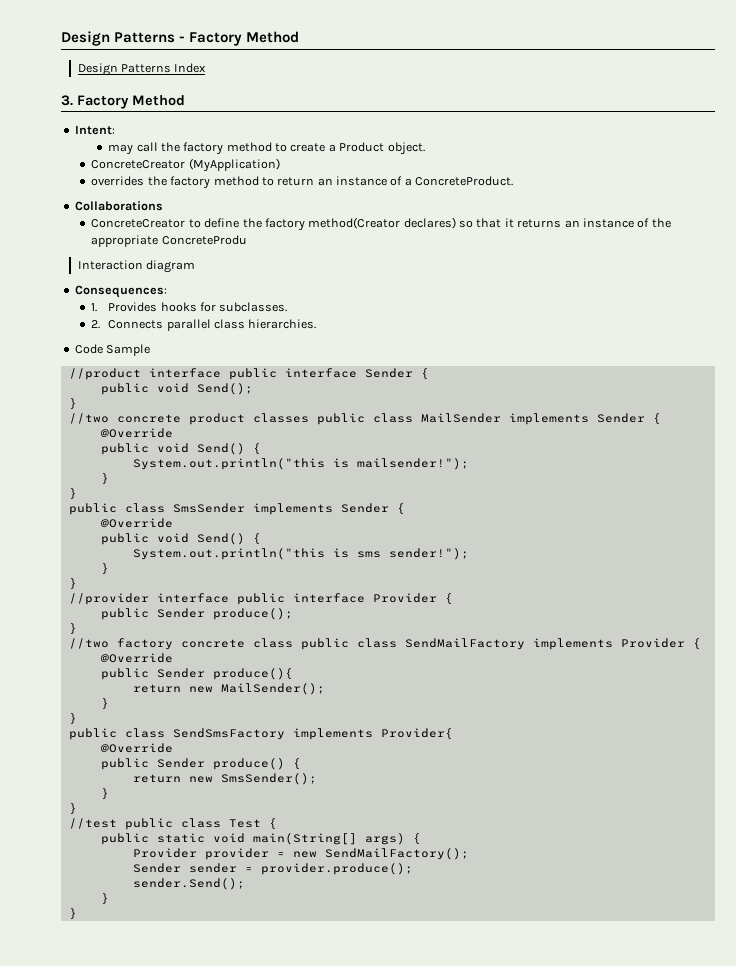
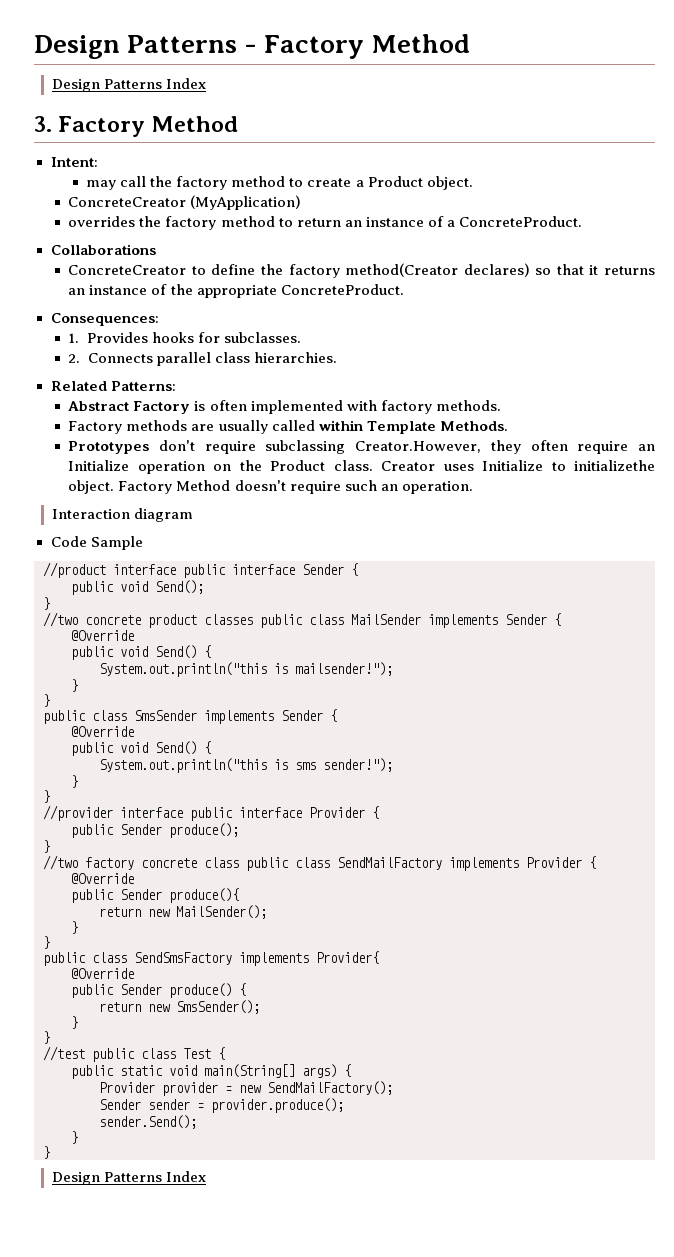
[161,235,247,245] [77,260,196,273] ConcreteProdu // Interaction diagram -> [280,284,404,295] ConcreteProduct.
(317, 324) none -> [50,381,176,391] [68,400,501,414] [68,420,508,434] [68,440,655,454] [68,460,655,474] [68,480,473,494] [51,508,193,522] // Related Patterns: // Abstract Factory is often implemented with factory methods. // Factory methods are usually called within Template Methods. // Prototypes don't require subclassing Creator.However, they often require an Initialize operation on the Product class. Creator uses Initialize to initializethe object. Factory Method doesn't require such an operation. // Interaction diagram
(77, 913) none -> [51,1171,206,1185] // Design Patterns Index

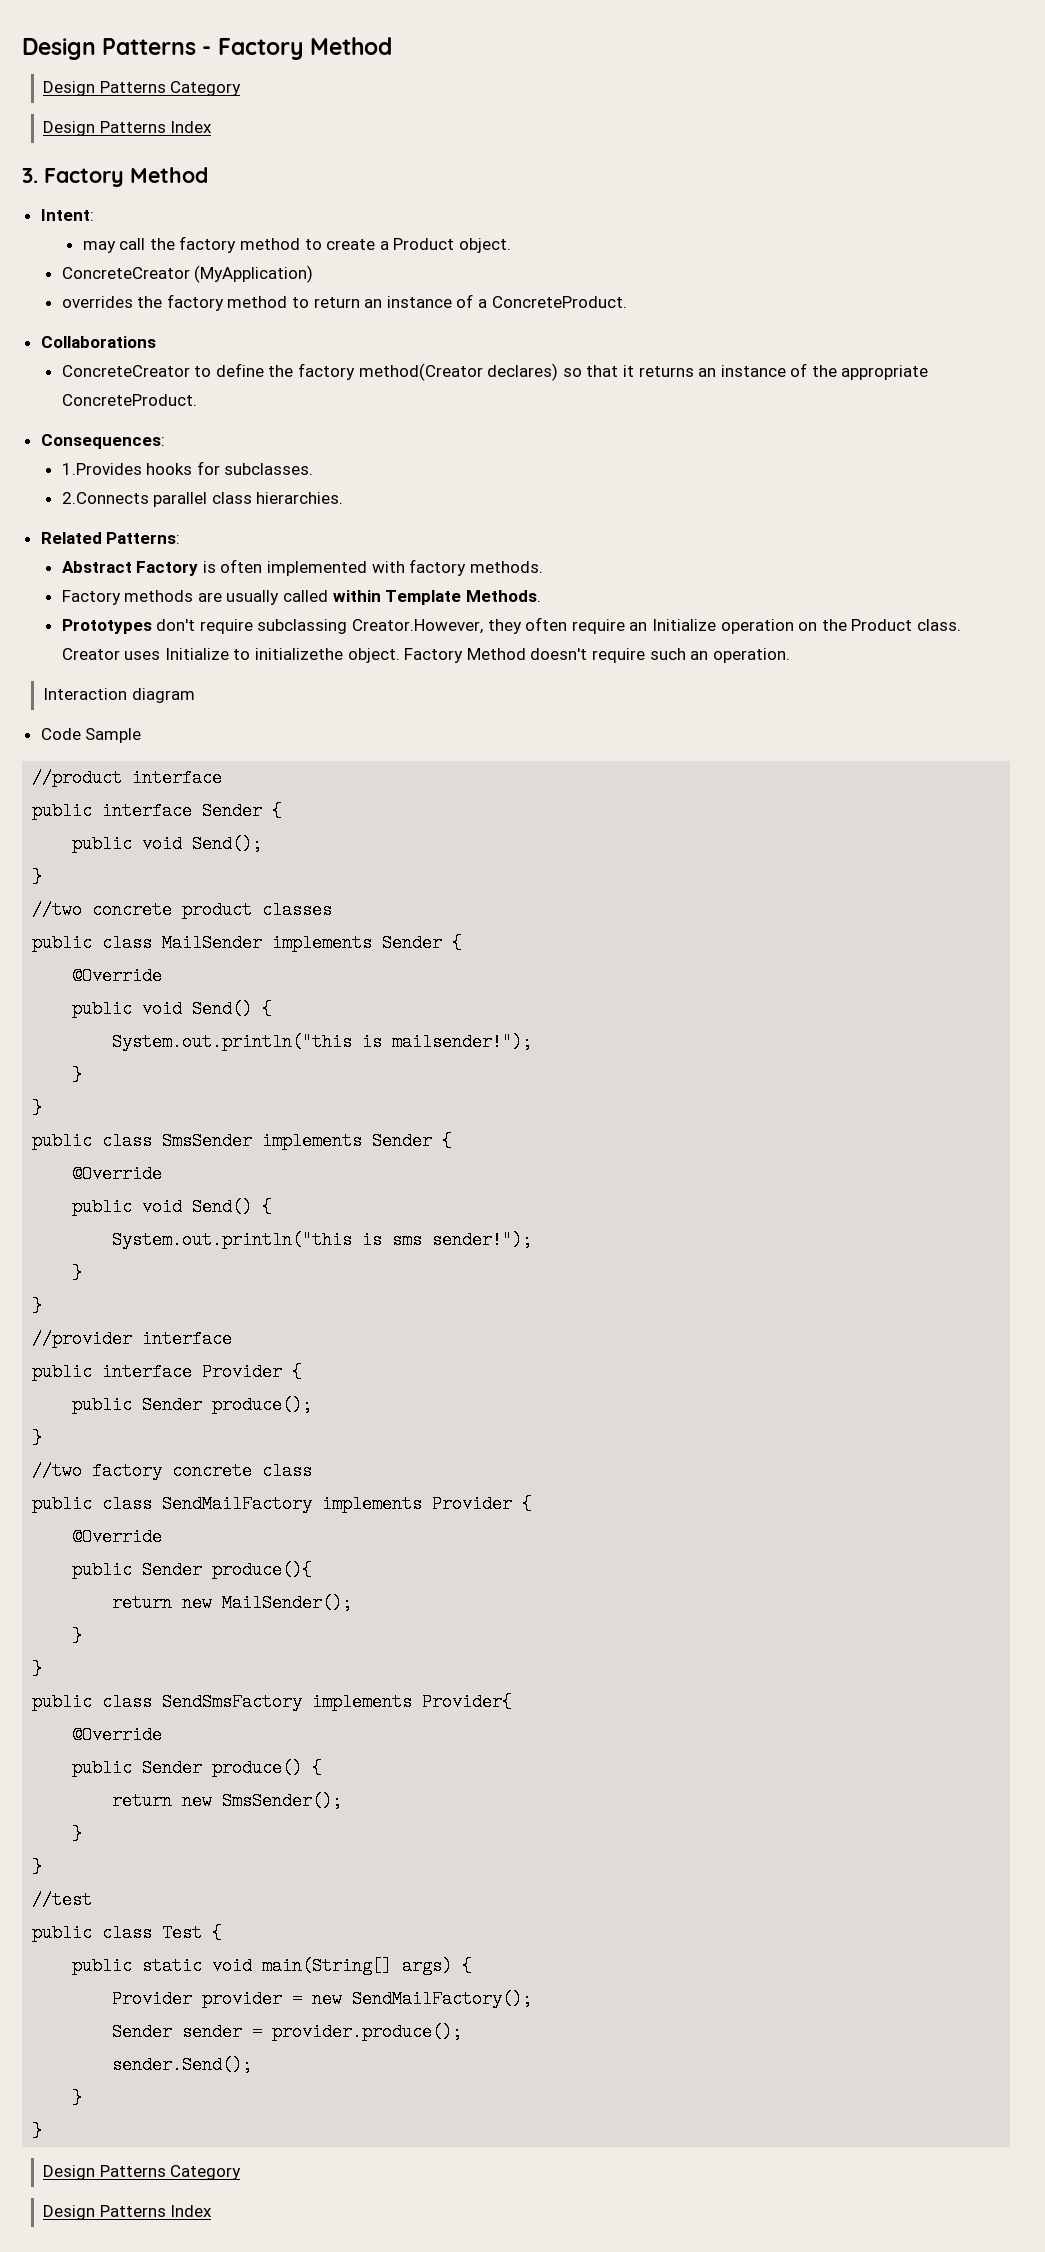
(471, 43) none -> [42,81,242,96] // Design Patterns Category
[68,332,148,343] 1. Provides -> [61,463,142,475] 1.Provides
[68,353,153,363] 2. Connects -> [61,492,149,504] 2.Connects
(176, 569) none -> (223, 778) //
(253, 619) none -> (333, 910) //
(183, 812) none -> (233, 1339) //
(239, 862) none -> (313, 1471) //
(85, 1053) none -> (93, 1900) //
(50, 1152) none -> [42,2165,242,2180] // Design Patterns Category

